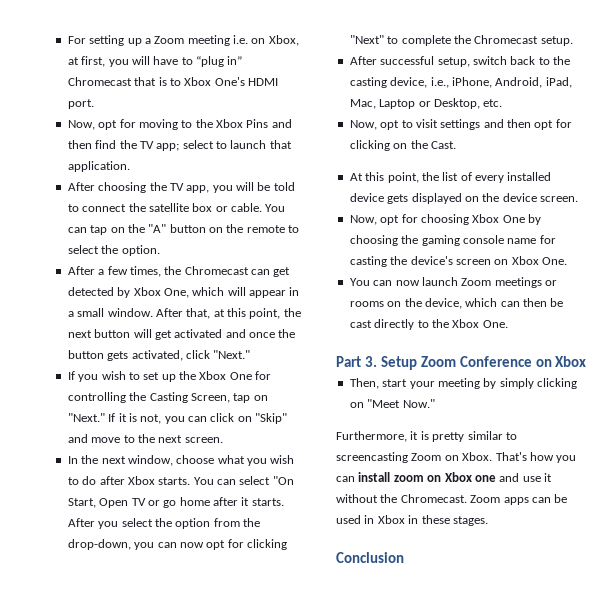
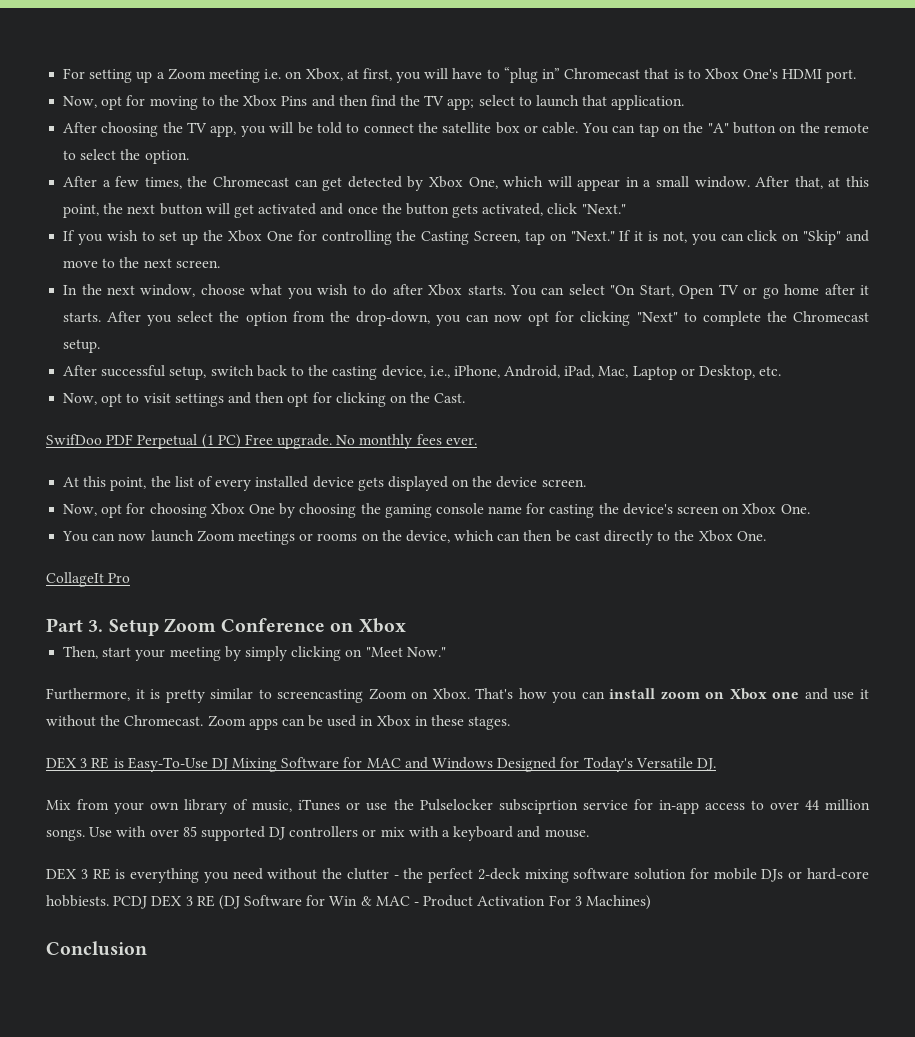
(456, 145) none -> [46,434,477,449] // SwifDoo PDF Perpetual (1 PC) Free upgrade. No monthly fees ever.
(508, 324) none -> [46,572,131,587] // CollageIt Pro
(488, 521) none -> [46,757,716,772] [46,799,870,814] [46,826,589,841] [46,868,870,883] [46,895,651,910] // DEX 3 RE is Easy-To-Use DJ Mixing Software for MAC and Windows Designed for Today's Versatile DJ. // Mix from your own library of music, iTunes or use the Pulselocker subsciprtion service for in-app access to over 44 million songs. Use with over 85 supported DJ controllers or mix with a keyboard and mouse. // DEX 3 RE is everything you need without the clutter - the perfect 2-deck mixing software solution for mobile DJs or hard-core hobbiests. PCDJ DEX 3 RE (DJ Software for Win & MAC - Product Activation For 3 Machines)

